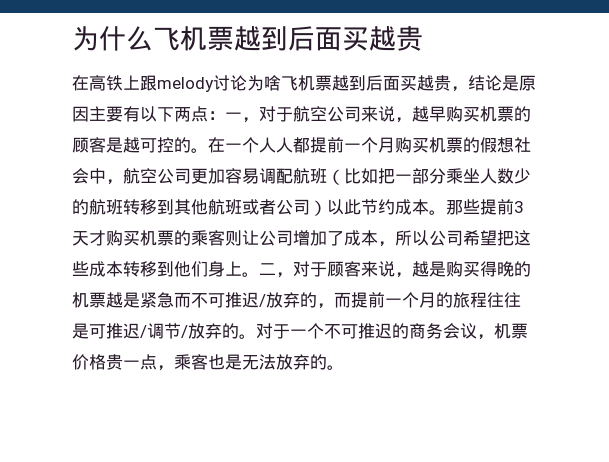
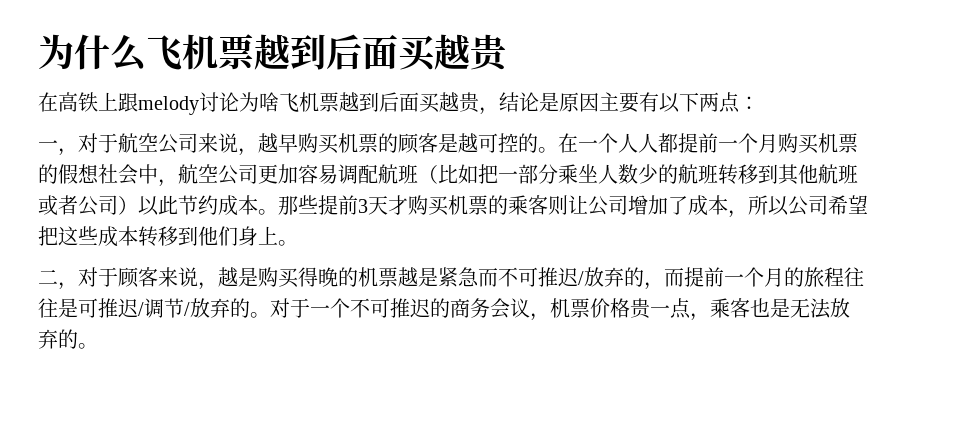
(225, 115) none -> (759, 103) //
(259, 274) none -> (298, 243) //

